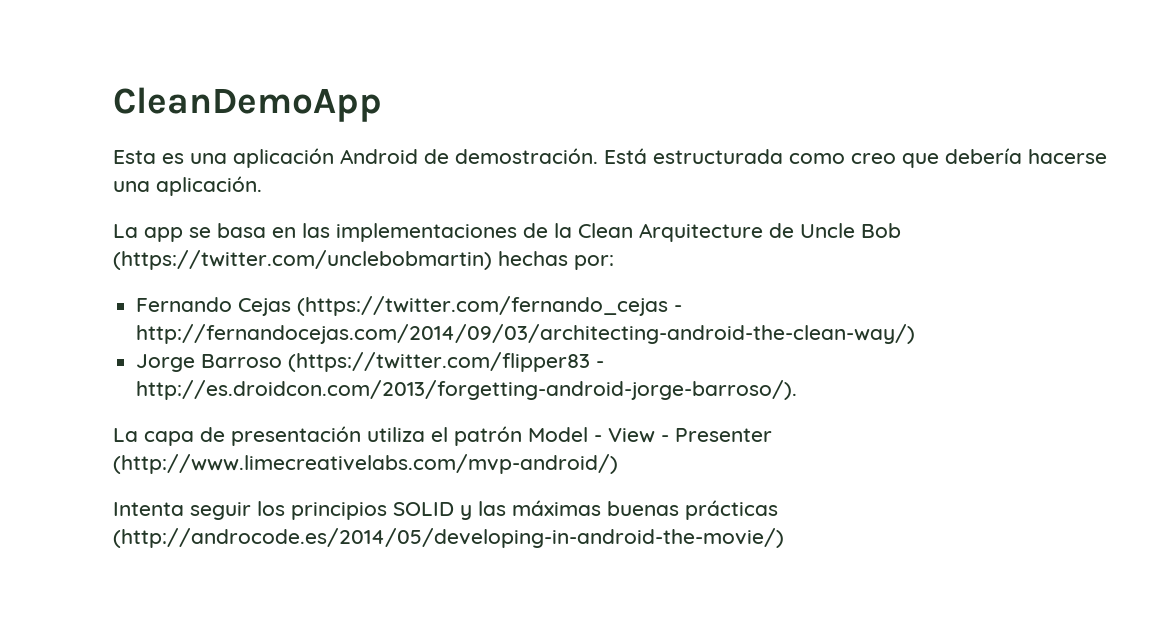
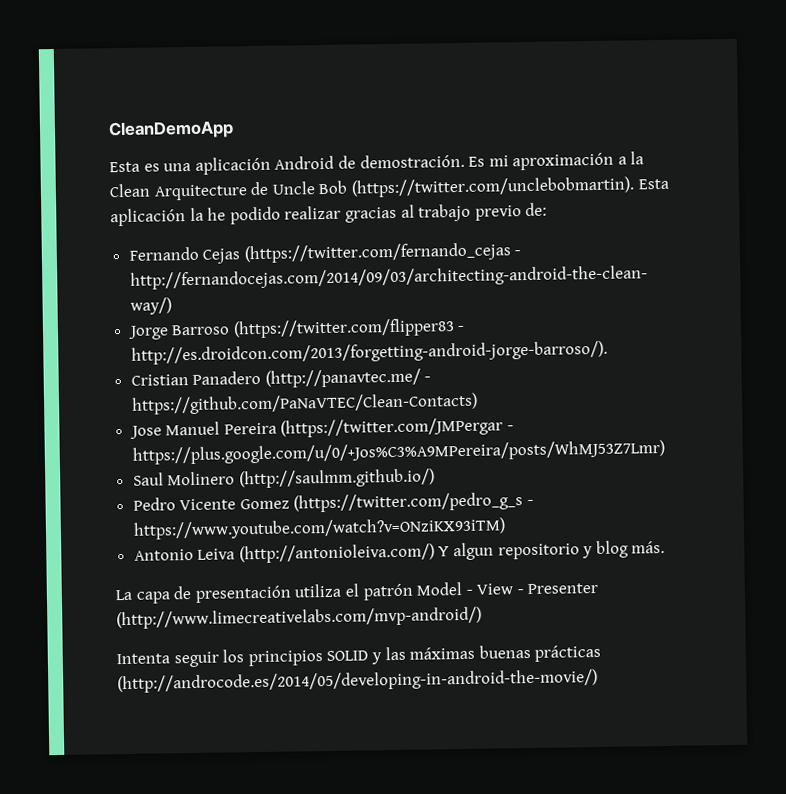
[604,148,1107,168] [113,176,262,196] [113,223,548,242] Está estructurada como creo que debería hacerse una aplicación. // La app se basa en las implementaciones de -> [468,152,627,171] Es mi aproximación a
[113,250,614,270] (https://twitter.com/unclebobmartin) hechas por: -> [350,176,669,198] [110,202,548,227] (https://twitter.com/unclebobmartin). Esta aplicación la he podido realizar gracias al trabajo previo de:
(798, 390) none -> [130,368,432,388] [130,392,478,415] [129,417,515,439] [131,439,665,465] [132,468,435,489] [132,492,535,513] [132,517,506,540] [133,540,666,564] // Cristian Panadero (http://panavtec.me/ - https://github.com/PaNaVTEC/Clean-Contacts) // Jose Manuel Pereira (https://twitter.com/JMPergar - https://plus.google.com/u/0/+Jos%C3%A9MPereira/posts/WhMJ53Z7Lmr) // Saul Molinero (http://saulmm.github.io/) // Pedro Vicente Gomez (https://twitter.com/pedro_g_s - https://www.youtube.com/watch?v=ONziKX93iTM) // Antonio Leiva (http://antonioleiva.com/) Y algun repositorio y blog más.

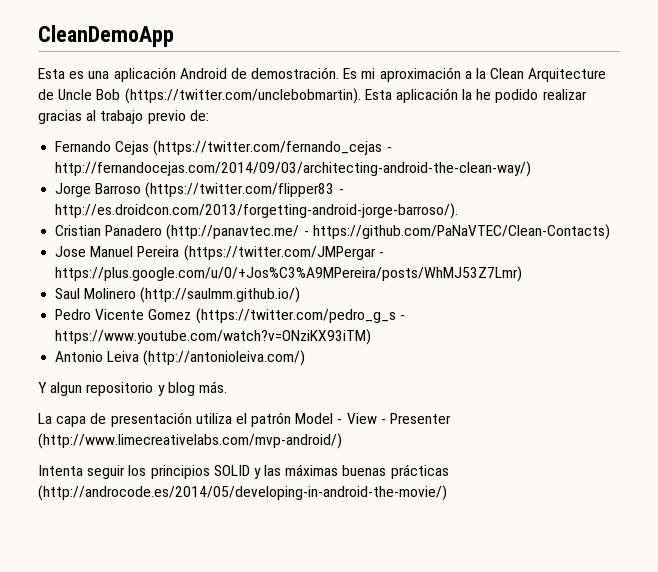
(435, 553) none -> (306, 358) //

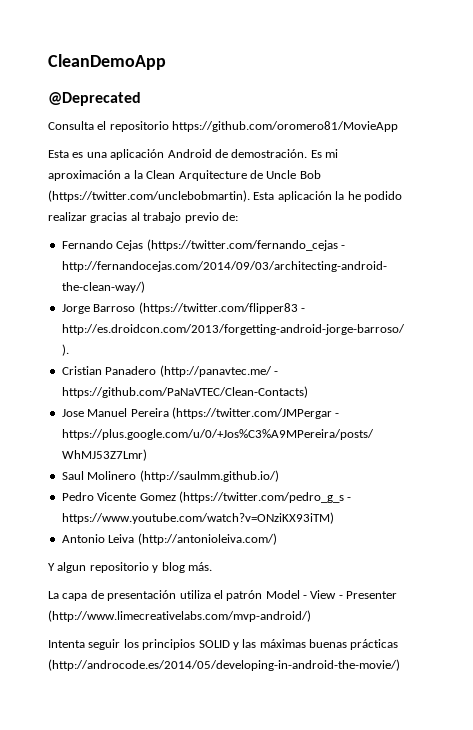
(174, 36) none -> [48,92,141,106] [48,121,399,132] // @Deprecated // Consulta el repositorio https://github.com/oromero81/MovieApp

